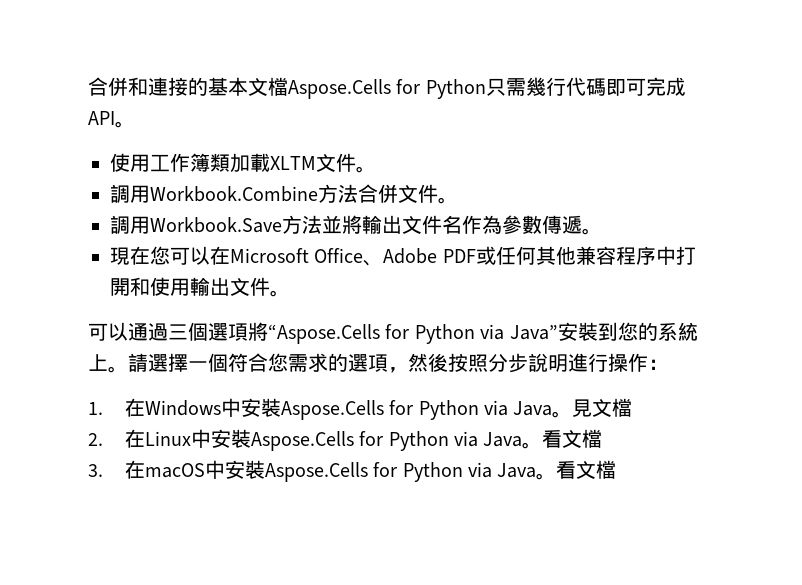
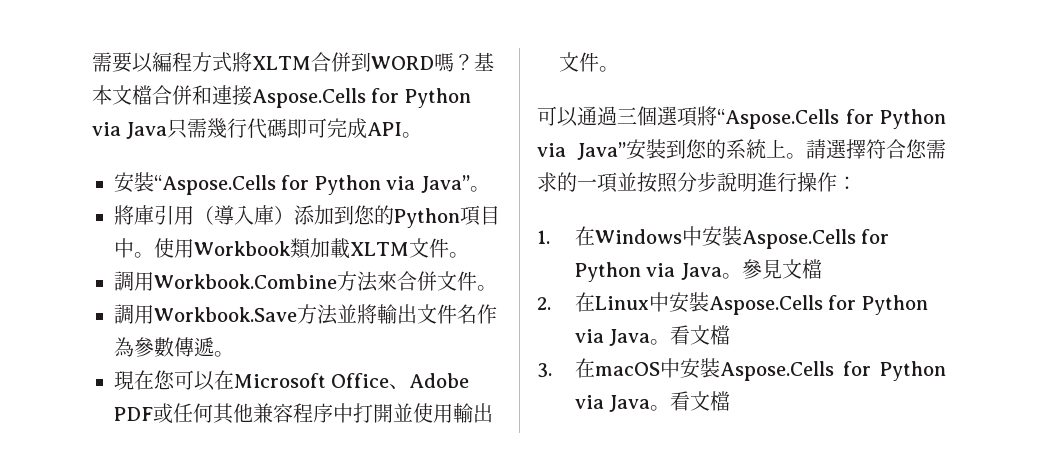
[88,77,486,99] 合併和連接的基本文檔Aspose.Cells for Python -> [92,52,494,73] [92,85,471,108] [92,122,168,139] 需要以編程方式將XLTM合併到WORD嗎？基本文檔合併和連接Aspose.Cells for Python via Java
[110,153,210,172] 使用工作簿 -> [114,172,490,195] [114,205,500,228] [114,238,291,258] 安裝“Aspose.Cells for Python via Java”。 // 將庫引用（導入庫）添加到您的Python項目中。使用Workbook
(358, 193) none -> [376,271,397,291] 來
[130,277,150,296] 和 -> [393,403,413,422] 並
[188,353,228,372] 一個 -> (866, 149) none
[348,353,448,373] 選項，然後 -> [577,172,637,193] 一項並
(573, 414) none -> [741,259,762,279] 參

